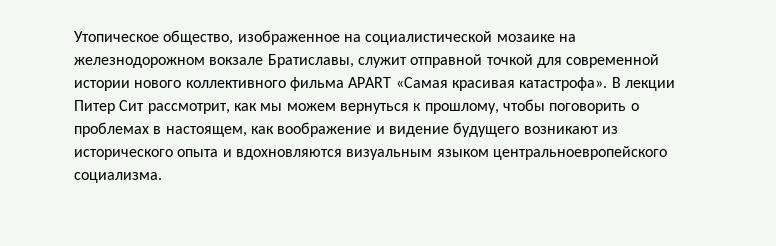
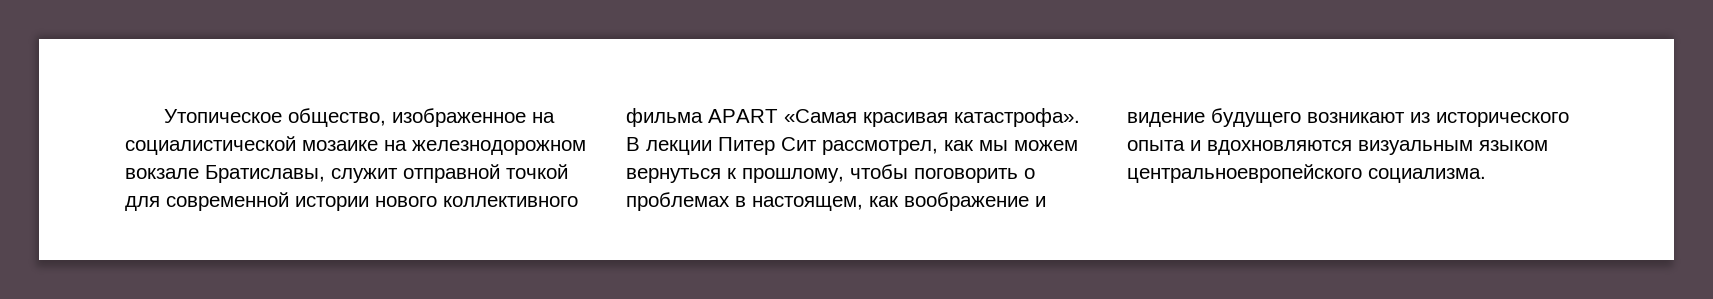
[147,103,230,114] рассмотрит, -> [822,140,938,155] рассмотрел,

